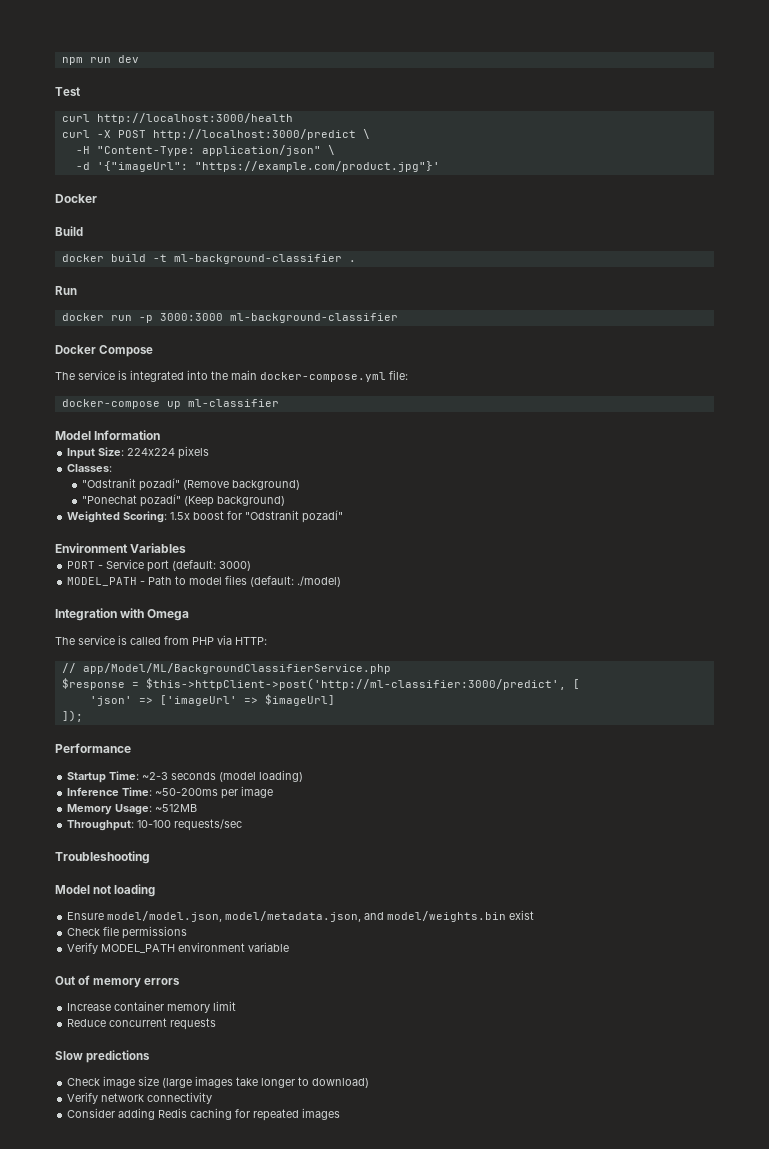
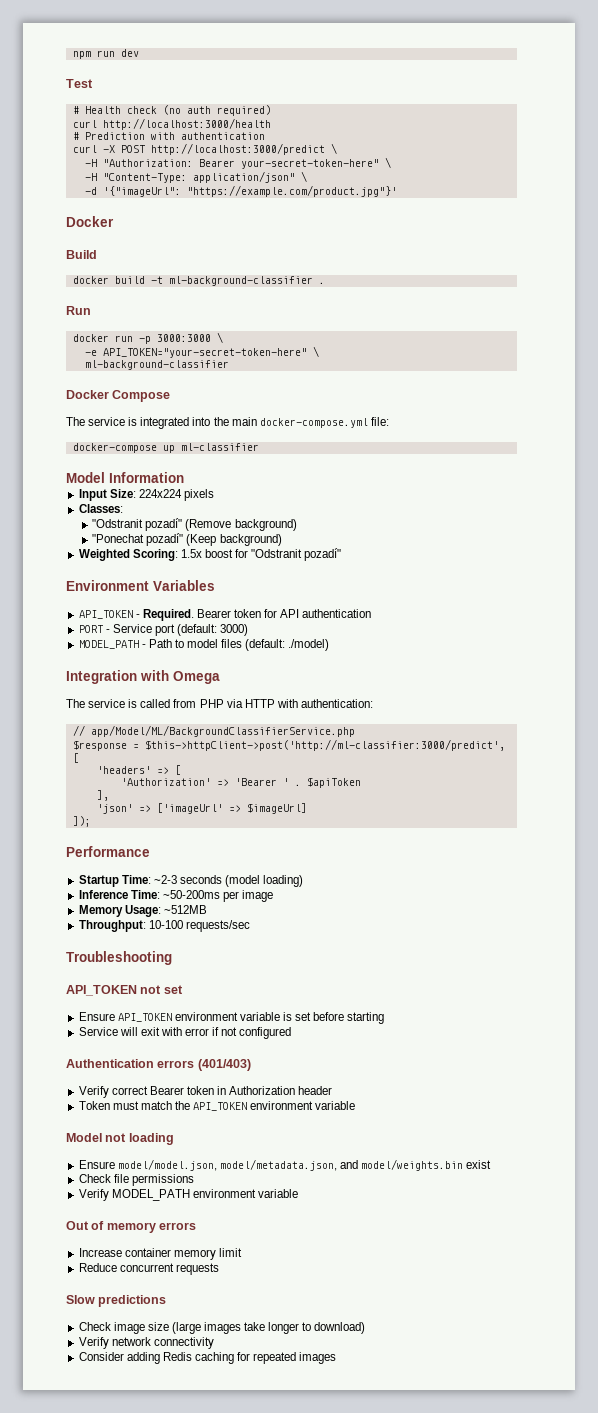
[61,113,293,124] curl http://localhost:3000/health -> [72,105,271,116] [72,118,271,130] [72,132,265,140] # Health check (no auth required) // curl http://localhost:3000/health // # Prediction with authentication
(370, 134) none -> [84,157,391,169] // -H "Authorization: Bearer your-secret-token-here" \
(223, 317) none -> [216,332,223,343] [84,346,319,358] \ // -e API_TOKEN="your-secret-token-here" \ //
(187, 548) none -> [78,609,372,621] // API_TOKEN - Required. Bearer token for API authentication
[235,637,267,645] HTTP: -> [244,699,373,708] HTTP with authentication:
(580, 684) none -> [96,765,181,775] [120,777,361,788] [96,790,109,801] // 'headers' => [ // 'Authorization' => 'Bearer ' . $apiToken // ],
(150, 857) none -> [66,985,183,996] [78,1012,385,1024] [78,1027,292,1039] [66,1059,251,1071] [78,1086,333,1098] [78,1101,356,1111] // API_TOKEN not set // Ensure API_TOKEN environment variable is set before starting // Service will exit with error if not configured // Authentication errors (401/403) // Verify correct Bearer token in Authorization header // Token must match the API_TOKEN environment variable

